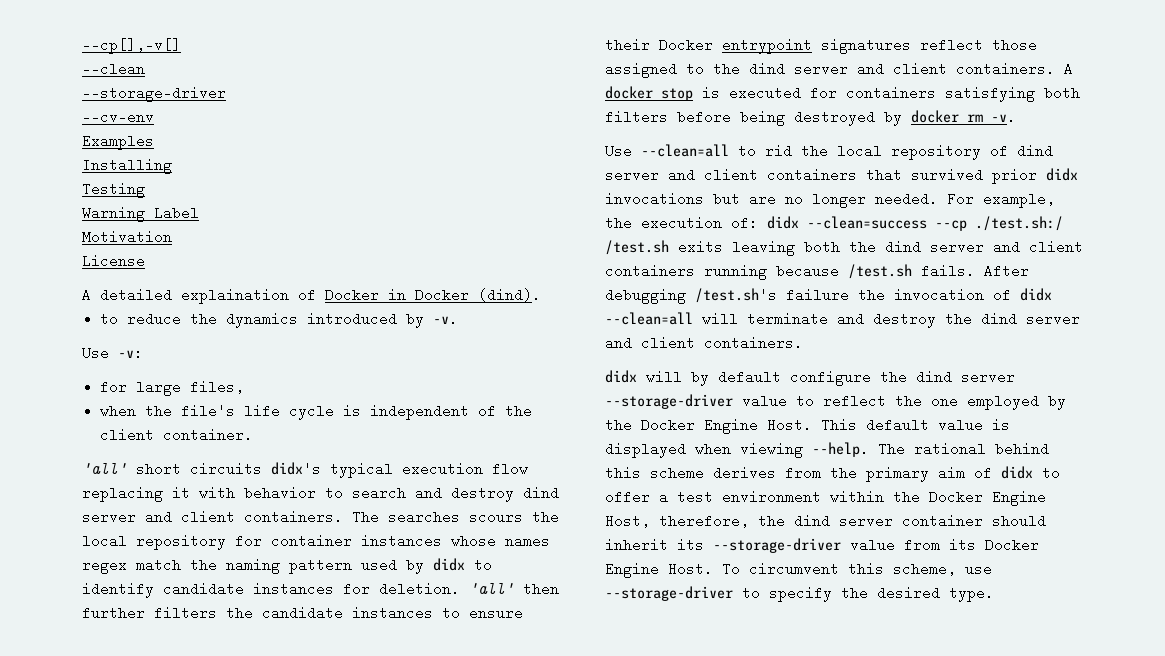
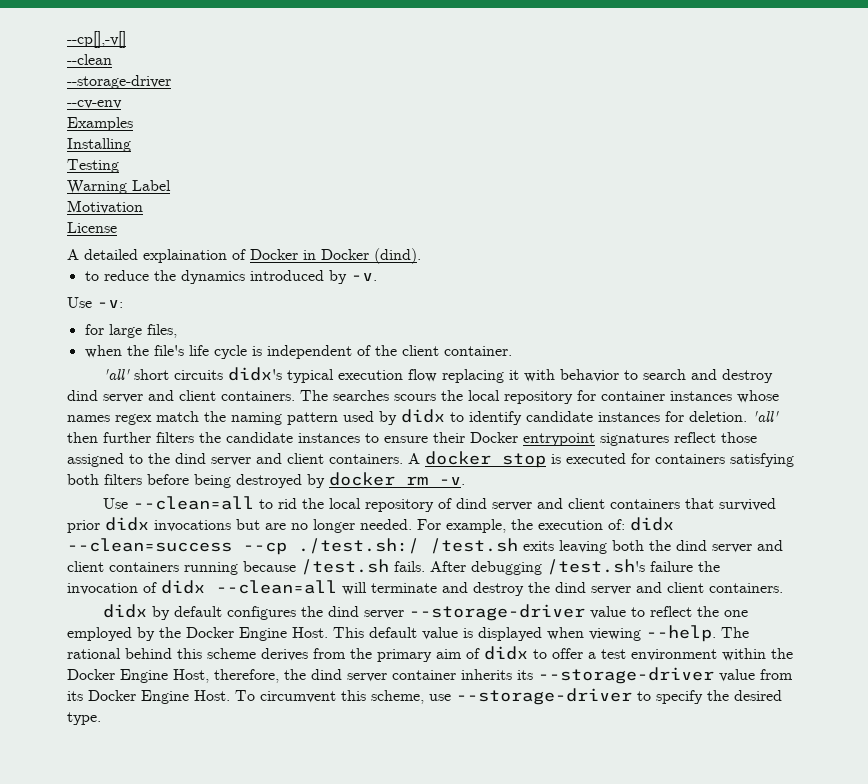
[646,371,682,382] will -> (148, 611) none
[790,370,871,386] configure -> [227,606,297,620] configures
[992,514,1046,528] [605,538,668,552] should inherit -> [461,669,512,680] inherits

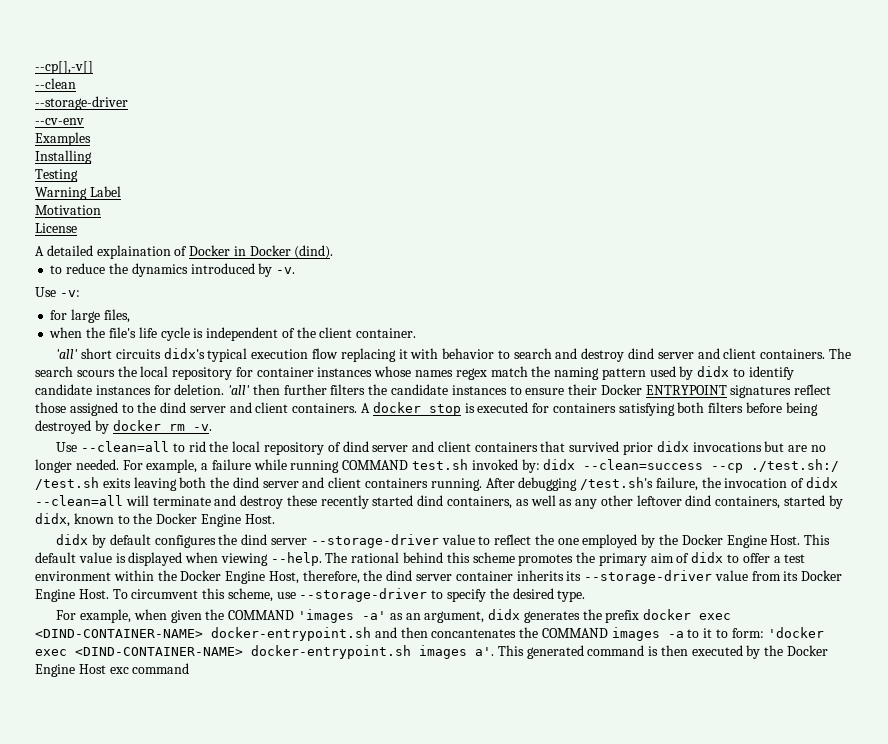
[333,390,389,401] searches -> [35,366,73,377] search
[523,433,595,446] entrypoint -> [645,385,727,395] ENTRYPOINT
[511,519,625,530] the execution of: -> [201,459,540,473] a failure while running COMMAND test.sh invoked by:
[184,559,425,575] running because /test.sh fails. -> [430,478,482,491] running.
[650,561,693,572] failure -> [655,477,698,491] failure,
[528,582,783,595] the dind server and client containers. -> [286,495,843,509] [35,513,275,527] these recently started dind containers, as well as any other leftover dind containers, started by didx, known to the Docker Engine Host.
[261,648,346,661] derives from -> [518,554,574,566] promotes
(101, 718) none -> [56,609,732,623] [35,627,824,641] [35,645,829,659] [35,663,190,677] // For example, when given the COMMAND 'images -a' as an argument, didx generates the prefix docker exec <DIND-CONTAINER-NAME> docker-entrypoint.sh and then concantenates the COMMAND images -a to it to form: 'docker exec <DIND-CONTAINER-NAME> docker-entrypoint.sh images a'. This generated command is then executed by the Docker Engine Host exc command

